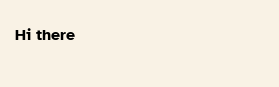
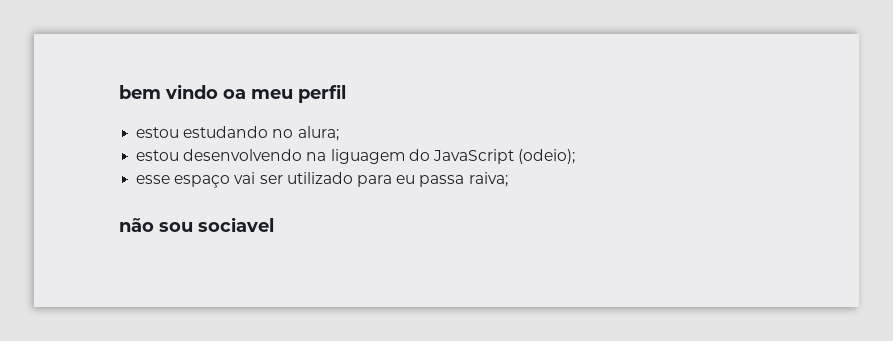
[15,28,75,40] Hi there -> [119,84,346,103] [136,126,339,141] [136,149,576,164] [136,172,508,188] [119,217,274,232] bem vindo oa meu perfil // estou estudando no alura; // estou desenvolvendo na liguagem do JavaScript (odeio); // esse espaço vai ser utilizado para eu passa raiva; // não sou sociavel

